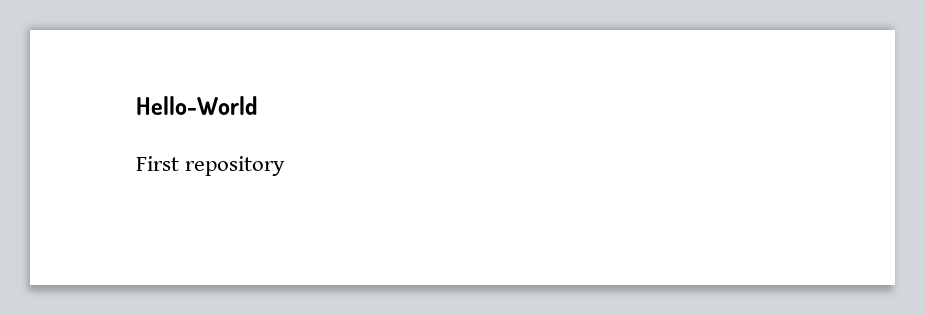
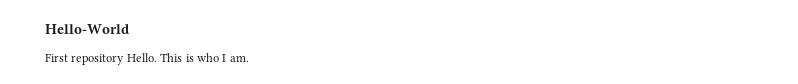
(286, 166) none -> [126,53,249,62] Hello. This is who I am.

